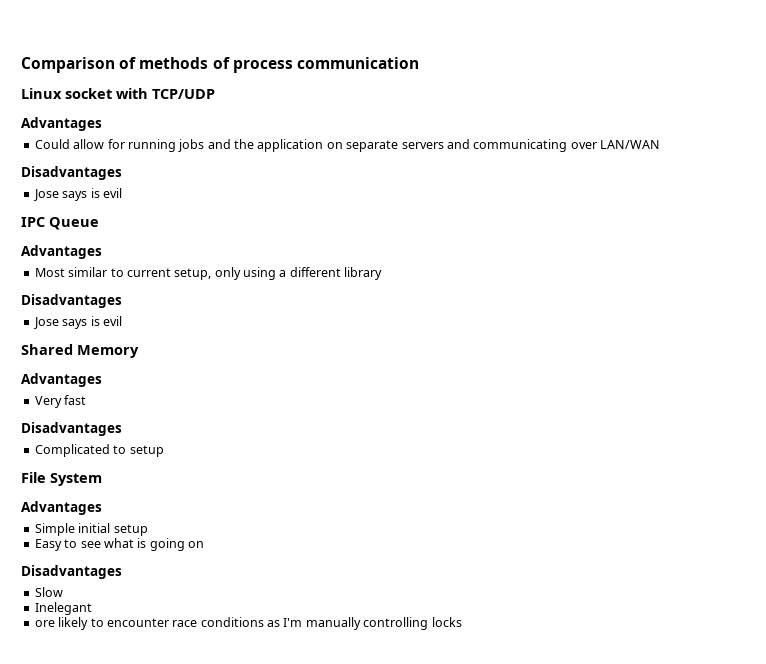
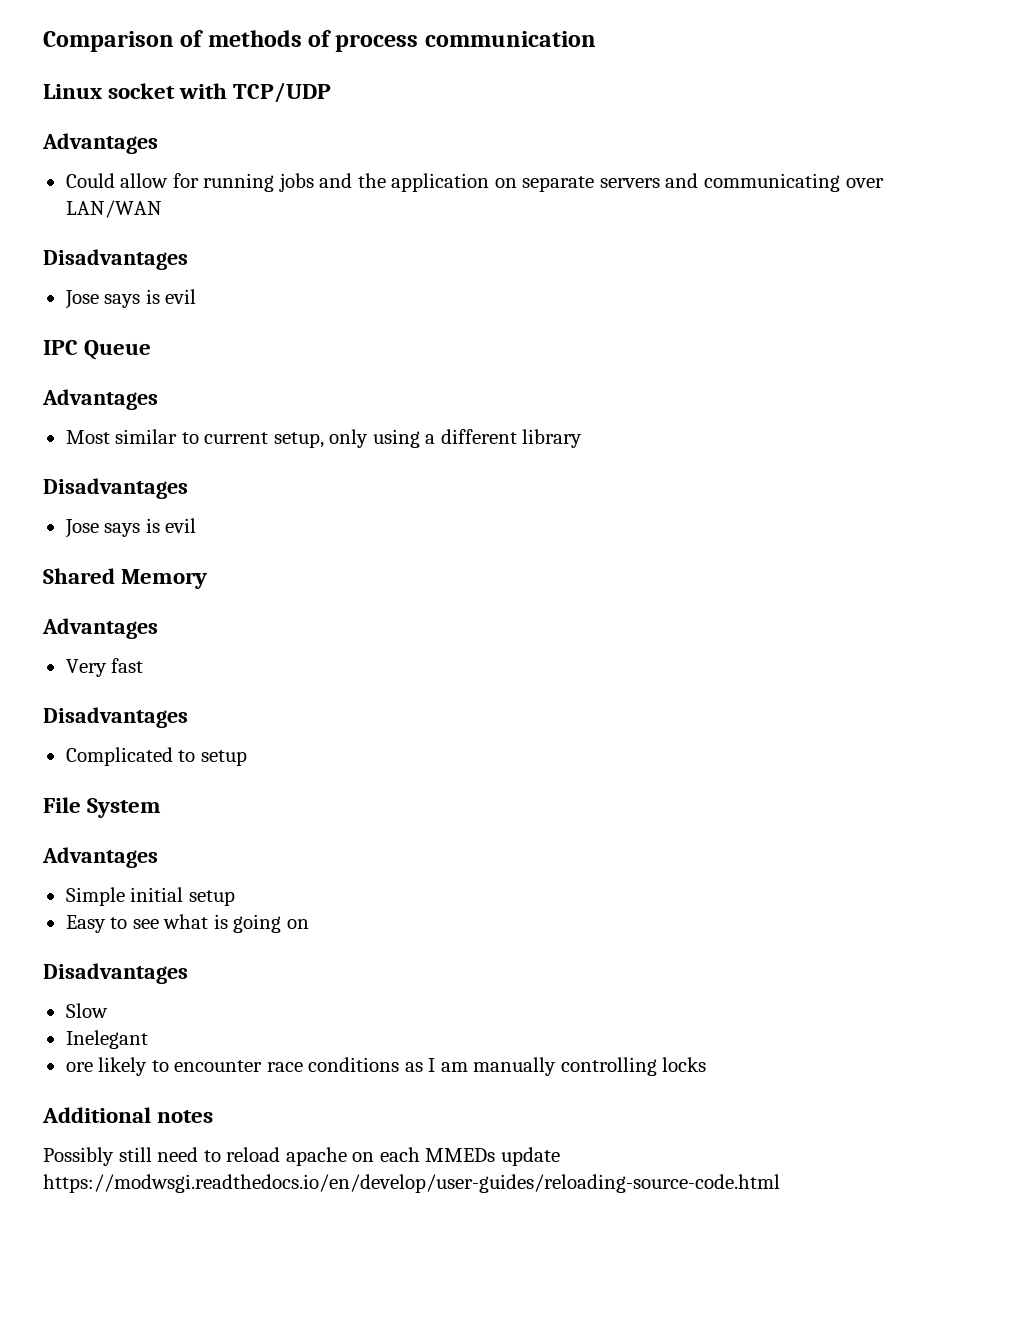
[283,618,303,627] I'm -> [428,1058,468,1072] I am
(462, 622) none -> [42,1107,214,1123] [43,1147,560,1166] [43,1174,780,1193] // Additional notes // Possibly still need to reload apache on each MMEDs update https://modwsgi.readthedocs.io/en/develop/user-guides/reloading-source-code.html

